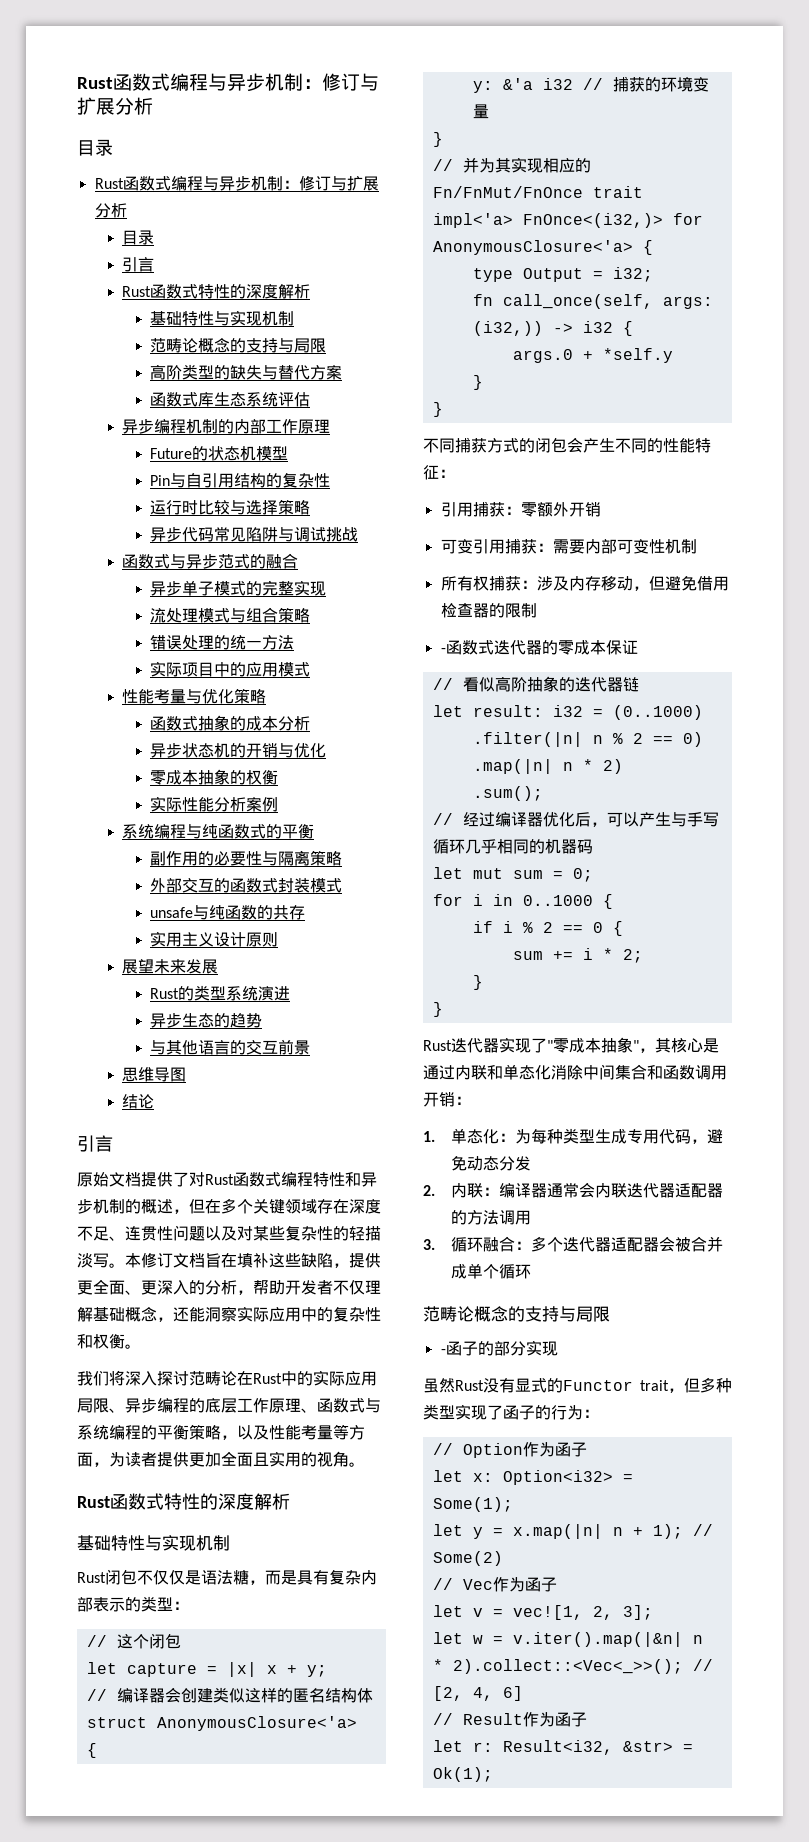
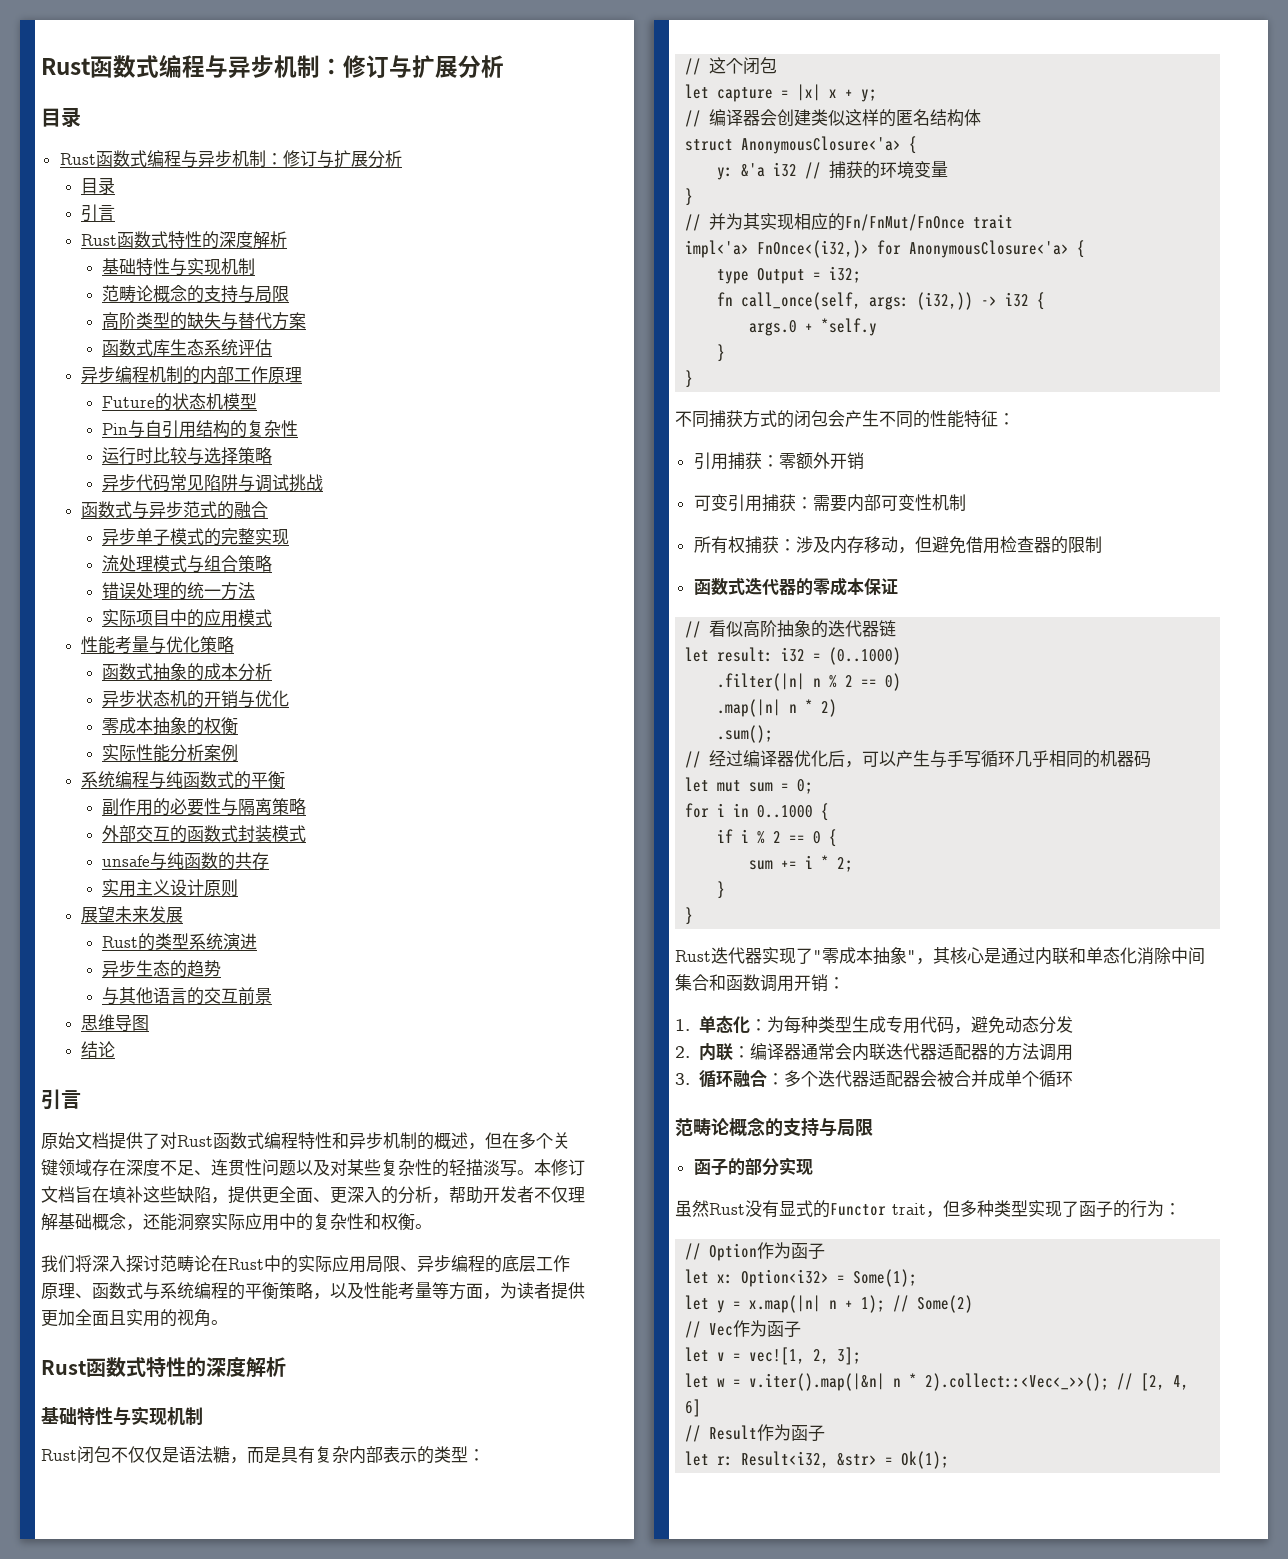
[440,648,446,653] - -> (1102, 544) none
[440,1349,446,1354] - -> (873, 1127) none

